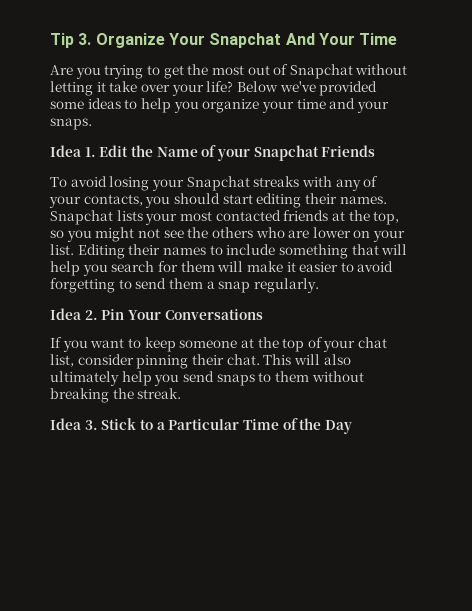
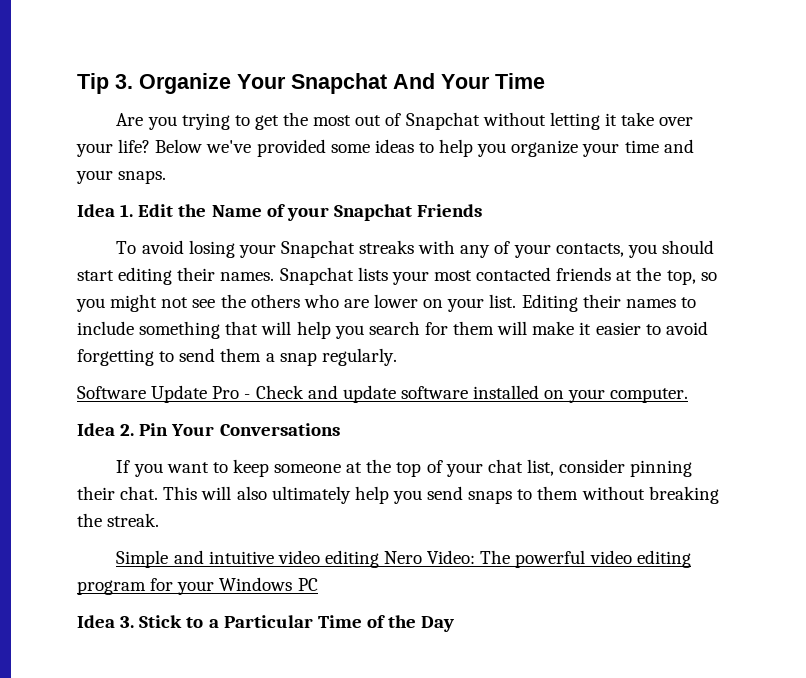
(319, 285) none -> [77,385,689,403] // Software Update Pro - Check and update software installed on your computer.
(182, 393) none -> [116,550,691,568] [77,577,318,595] // Simple and intuitive video editing Nero Video: The powerful video editing program for your Windows PC

